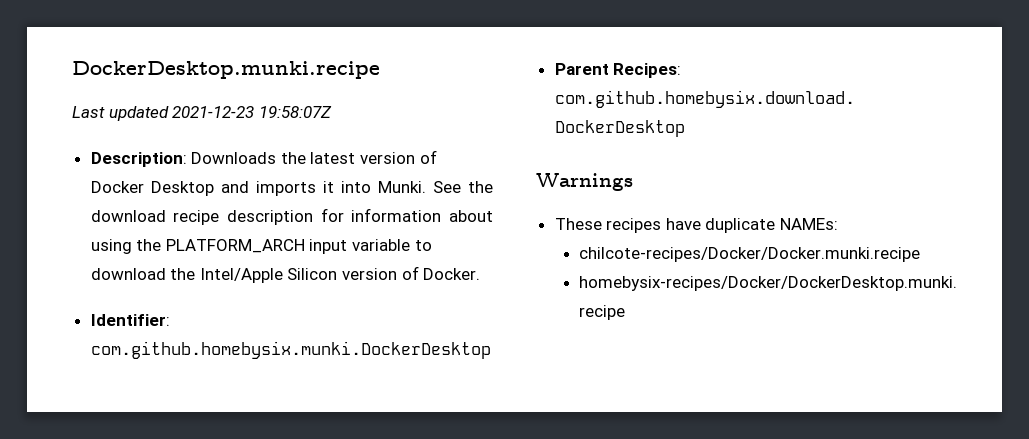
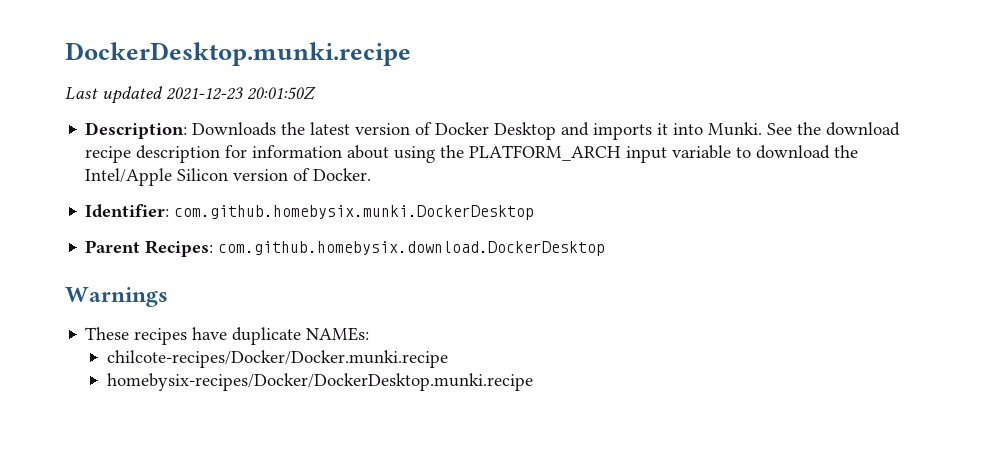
[258,106,332,118] 19:58:07Z -> [247,86,316,100] 20:01:50Z

